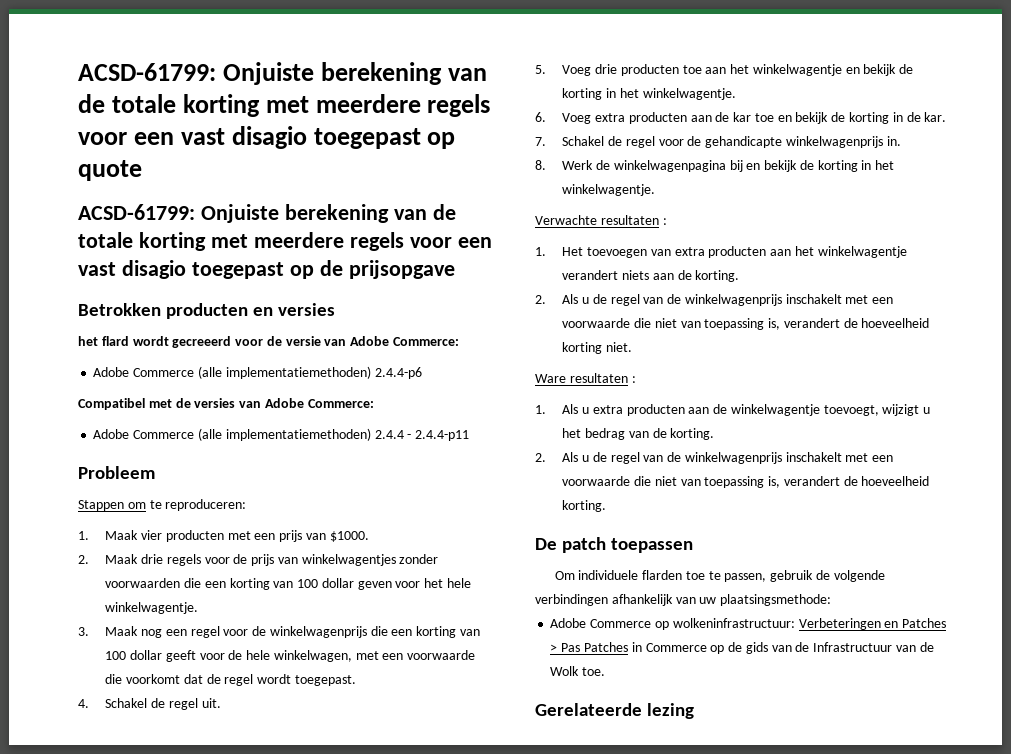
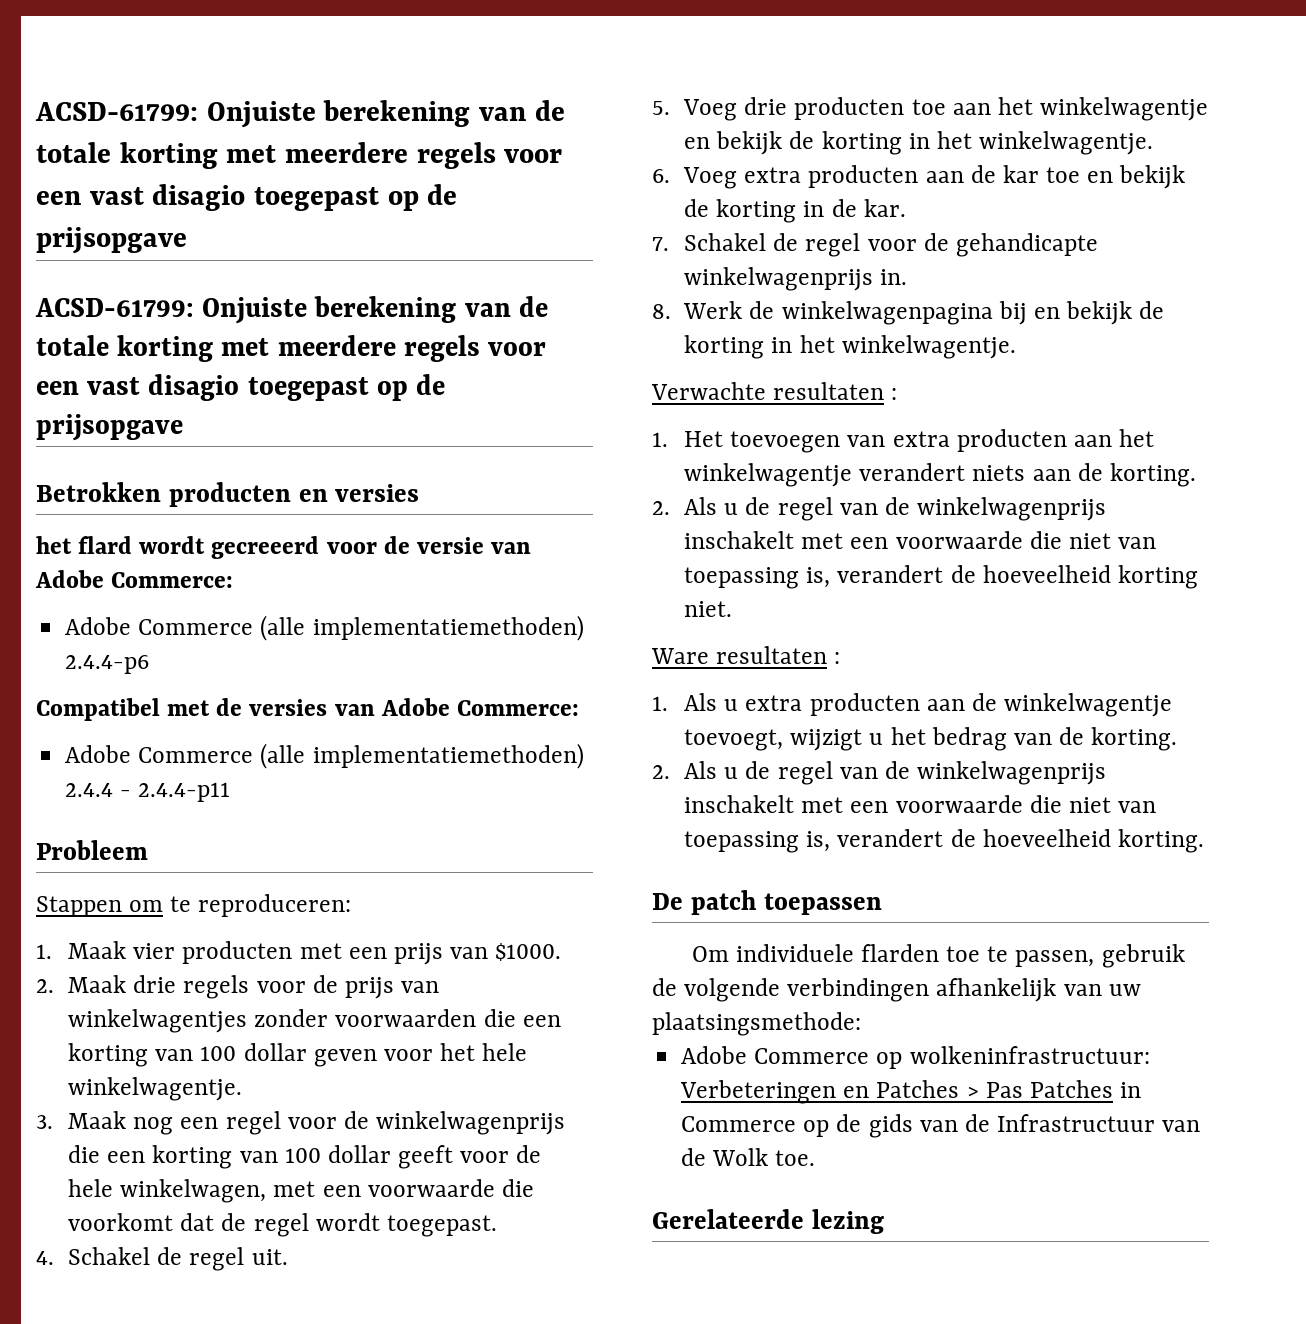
[78,160,142,181] quote -> [427,184,458,205] [36,227,187,254] de prijsopgave

